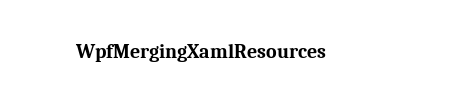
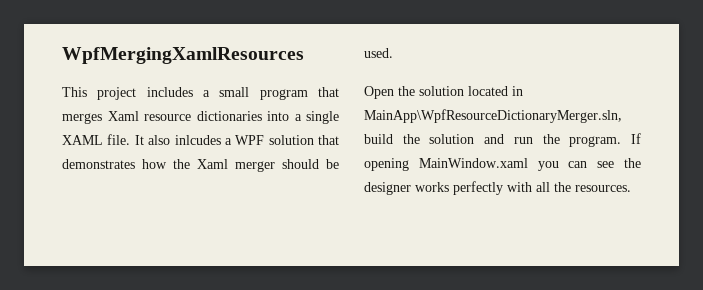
(326, 52) none -> [62,87,339,100] [62,111,339,124] [62,134,339,145] [62,159,339,172] [364,48,393,58] [364,86,523,99] [364,109,622,123] [364,133,641,147] [364,158,641,171] [364,181,631,195] // This project includes a small program that merges Xaml resource dictionaries into a single XAML file. It also inlcudes a WPF solution that demonstrates how the Xaml merger should be used. // Open the solution located in MainApp\WpfResourceDictionaryMerger.sln, build the solution and run the program. If opening MainWindow.xaml you can see the designer works perfectly with all the resources.

